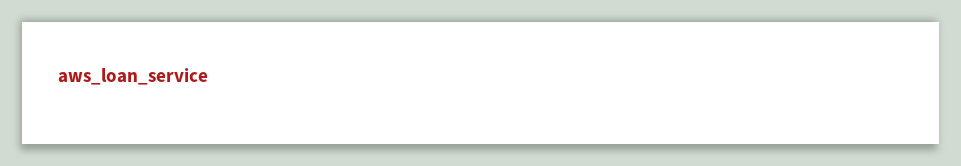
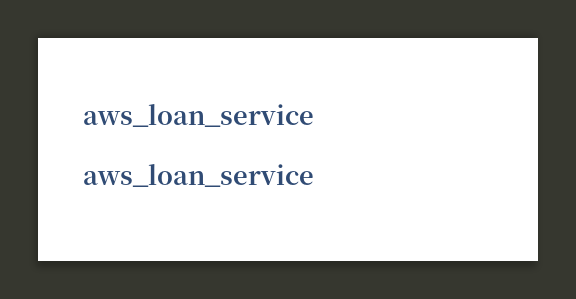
[58,68,208,85] aws_loan_service -> [83,104,314,127] [83,164,314,187] aws_loan_service // aws_loan_service

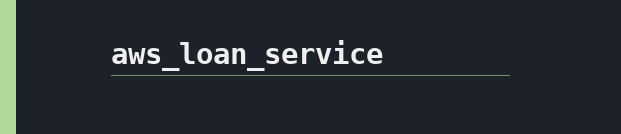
[83,104,314,127] [83,164,314,187] aws_loan_service // aws_loan_service -> [111,40,383,71] aws_loan_service

